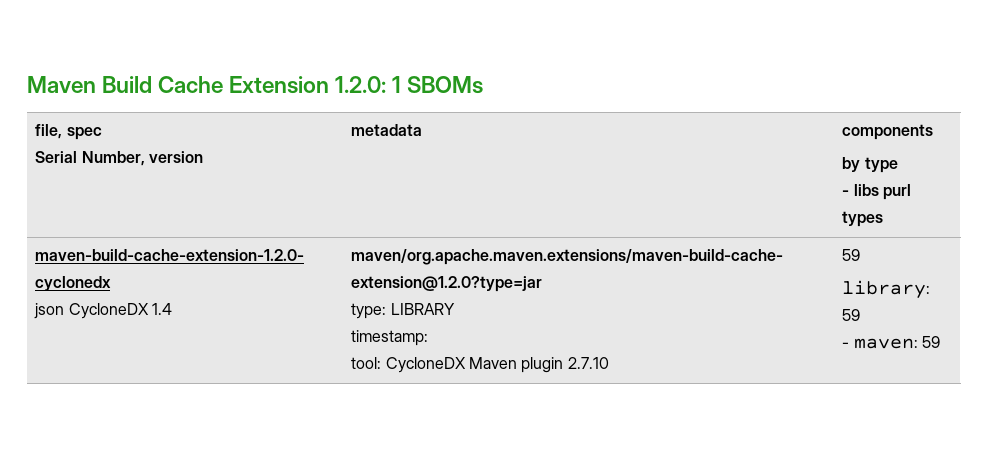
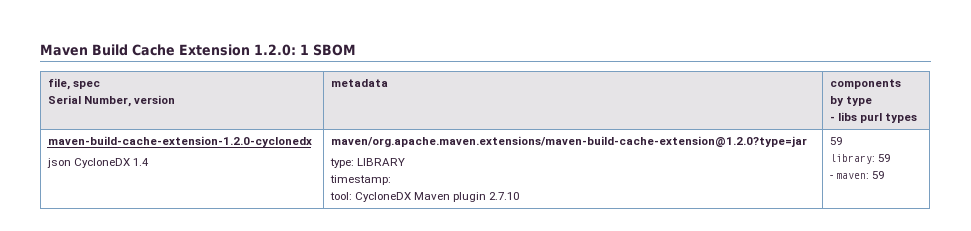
[407,76,484,94] SBOMs -> [313,44,356,56] SBOM

